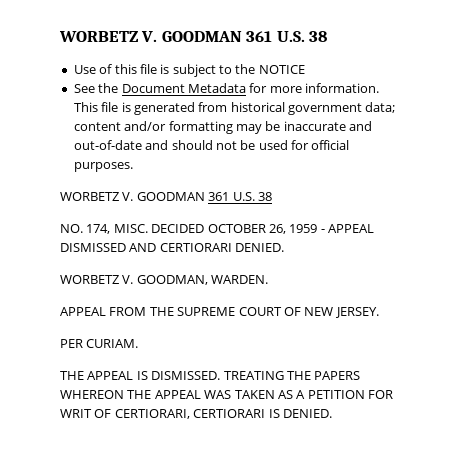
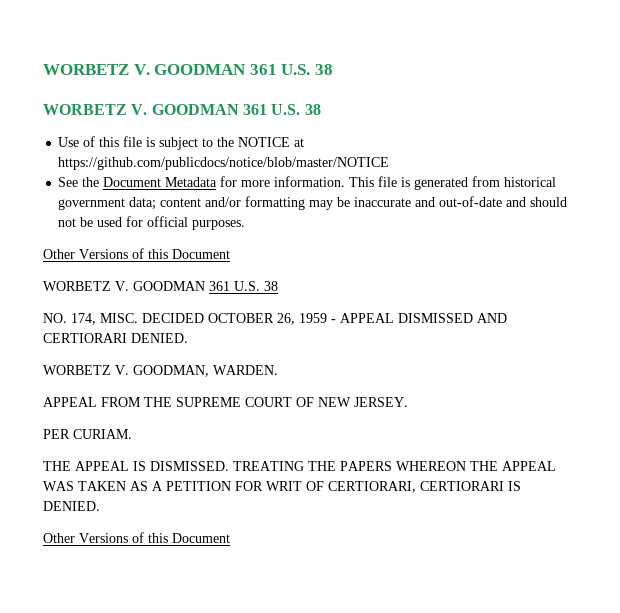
[59,31,328,42] WORBETZ V. GOODMAN 361 U.S. 38 -> [43,64,333,75] [43,104,321,115] WORBETZ V. GOODMAN 361 U.S. 38 // WORBETZ V. GOODMAN 361 U.S. 38
(305, 69) none -> [294,138,305,147] [58,157,390,170] at https://github.com/publicdocs/notice/blob/master/NOTICE
(133, 167) none -> [43,248,230,259] // Other Versions of this Document
(332, 413) none -> [43,532,230,543] // Other Versions of this Document

